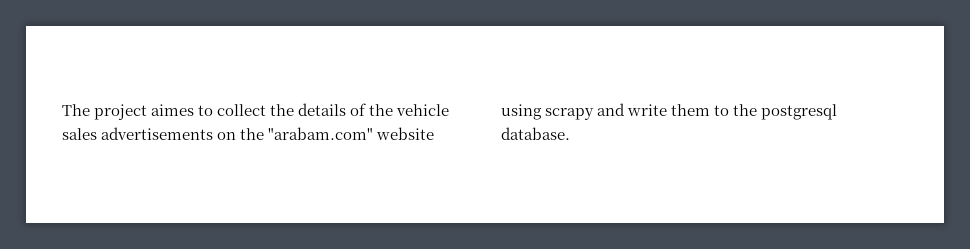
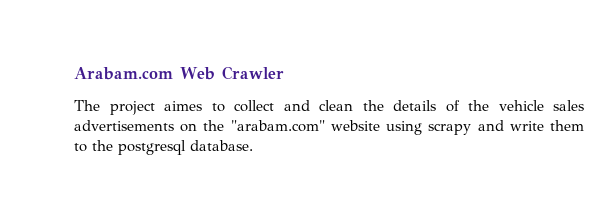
(62, 110) none -> [74,66,284,80] Arabam.com Web Crawler //
(267, 110) none -> [283,100,353,111] and clean

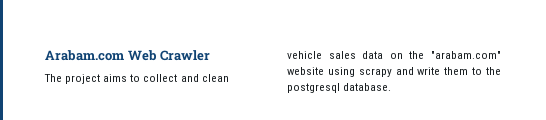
[164,101,202,111] aimes -> [103,74,128,82] aims
[362,100,489,112] the details of the -> (229, 78) none
[74,120,174,131] advertisements -> [362,51,384,59] data

